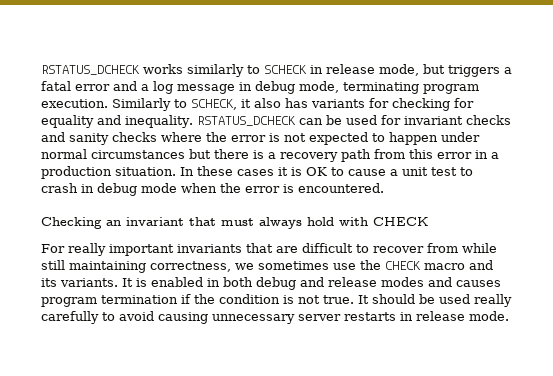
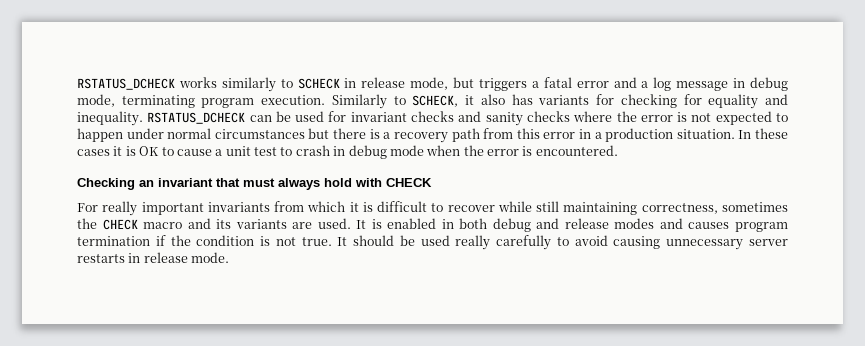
[246,243,298,253] that are -> [274,201,373,212] from which it is
[427,243,458,253] from -> (495, 208) none
[235,261,356,270] we sometimes use -> [721,202,788,212] sometimes
[60,278,118,287] variants. -> [235,218,351,229] variants are used.

